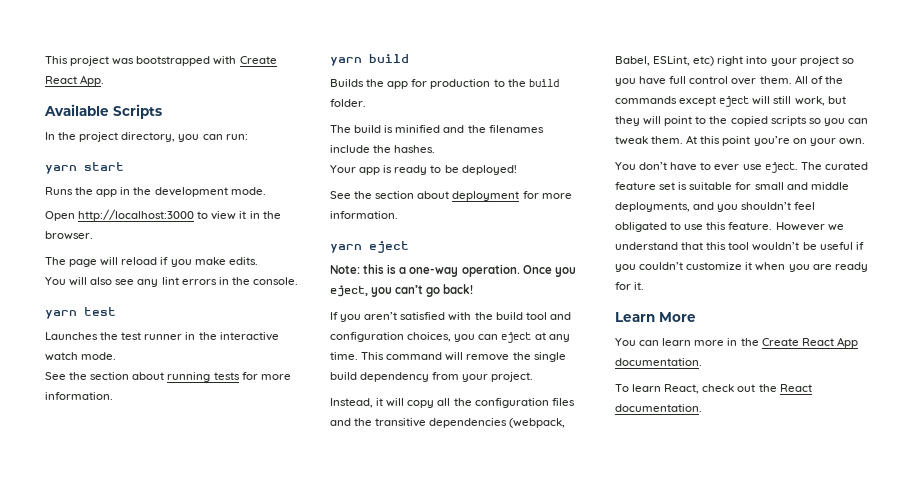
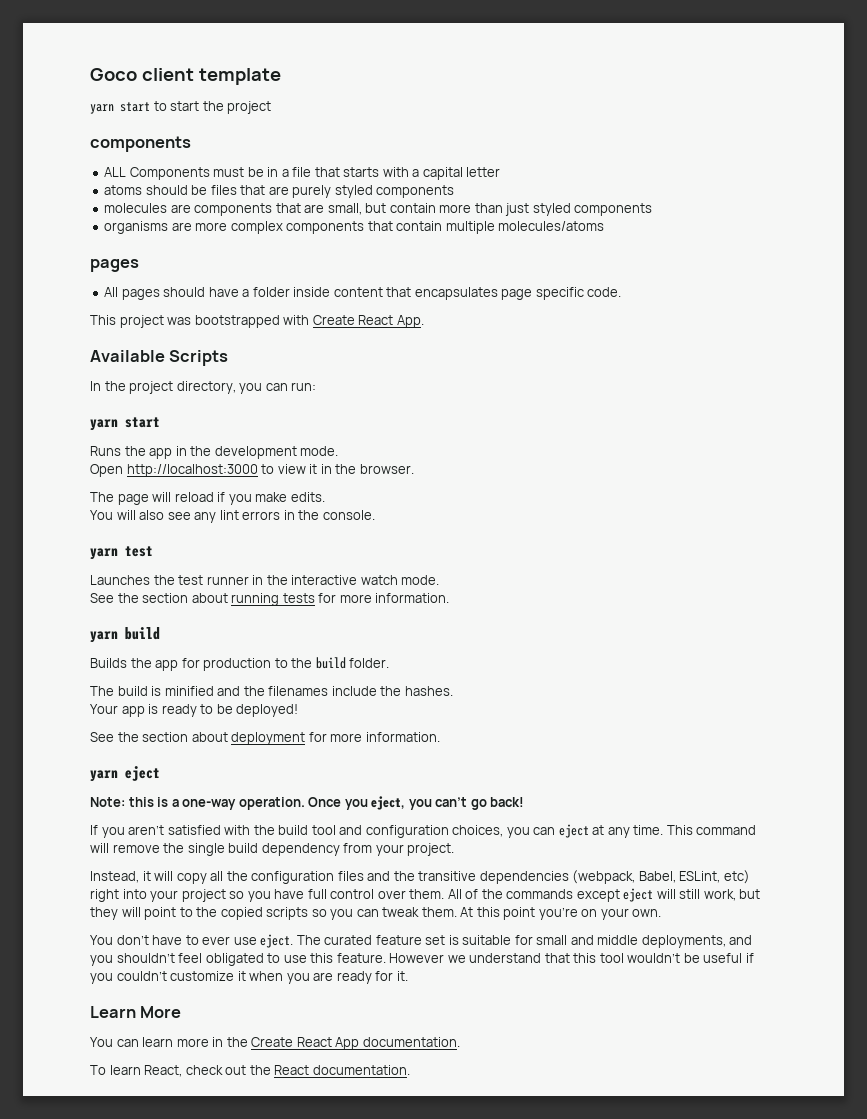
(45, 60) none -> [90,68,281,85] [90,101,272,114] [90,136,191,152] [104,167,501,180] [104,185,455,198] [104,203,653,216] [104,221,605,234] [90,259,139,272] [104,287,622,300] Goco client template // yarn start to start the project // components // ALL Components must be in a file that starts with a capital letter // atoms should be files that are purely styled components // molecules are components that are small, but contain more than just styled components // organisms are more complex components that contain multiple molecules/atoms // pages // All pages should have a folder inside content that encapsulates page specific code. //

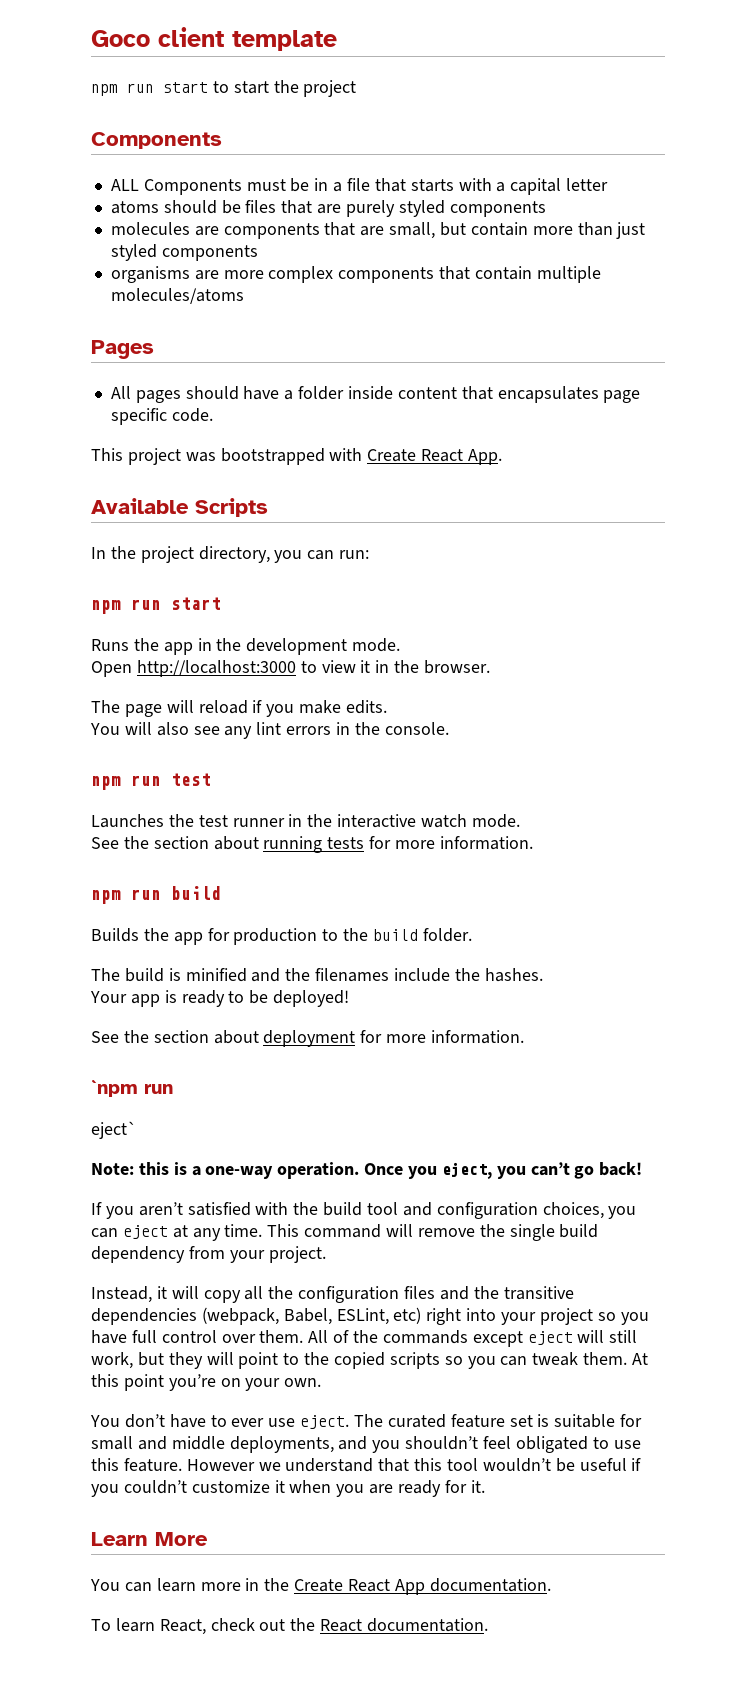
[90,104,114,114] yarn -> [91,83,154,96] npm run
[90,136,191,152] components -> [91,132,222,149] Components
[90,259,139,272] pages -> [91,340,154,359] Pages
[90,419,118,431] yarn -> [91,599,161,614] npm run
[90,548,118,560] yarn -> [91,775,161,790] npm run
[90,631,118,643] yarn -> [91,889,161,904] npm run
[90,766,160,782] yarn eject -> [91,1080,173,1097] [91,1121,137,1139] `npm run // eject`

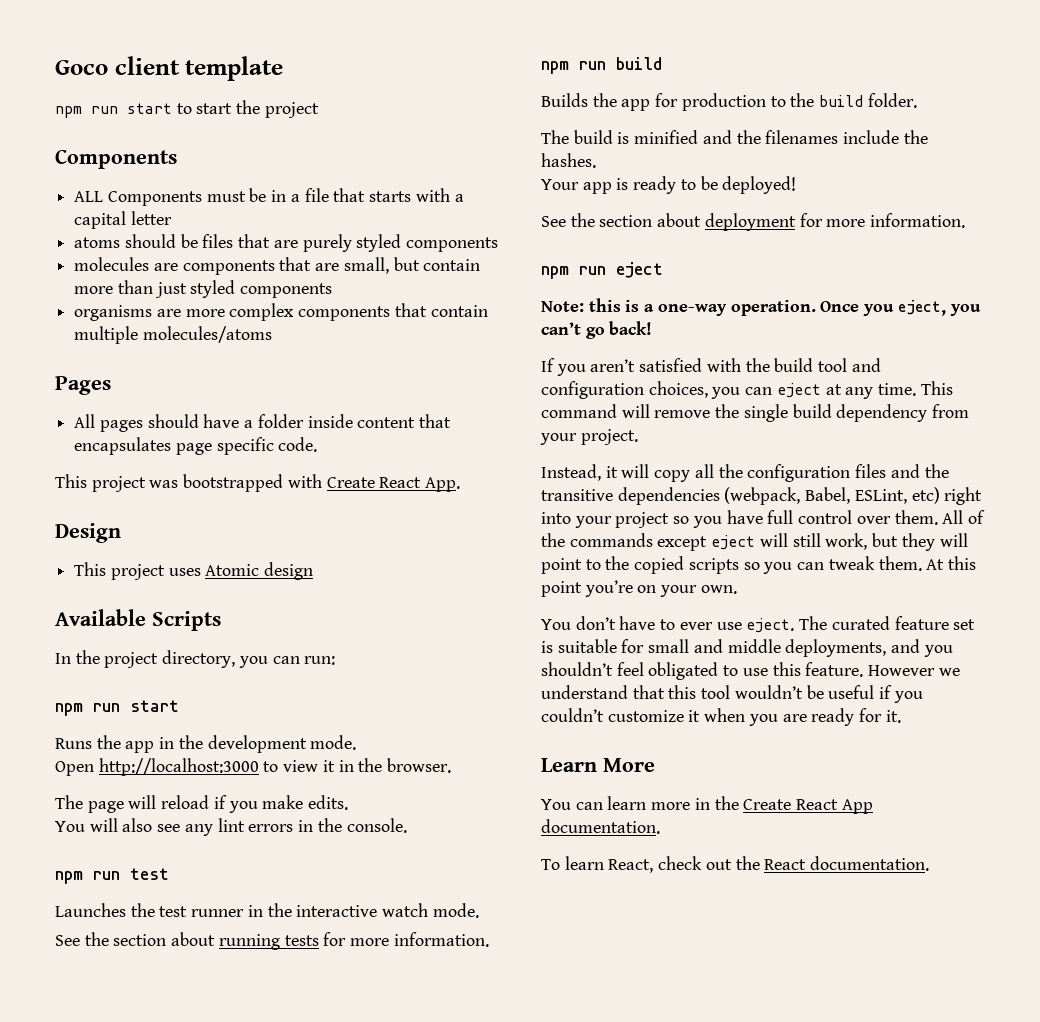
(503, 457) none -> [55,523,121,543] [74,562,314,580] // Design // This project uses Atomic design
[91,1080,173,1097] [91,1121,137,1139] `npm run // eject` -> [541,262,663,279] npm run eject

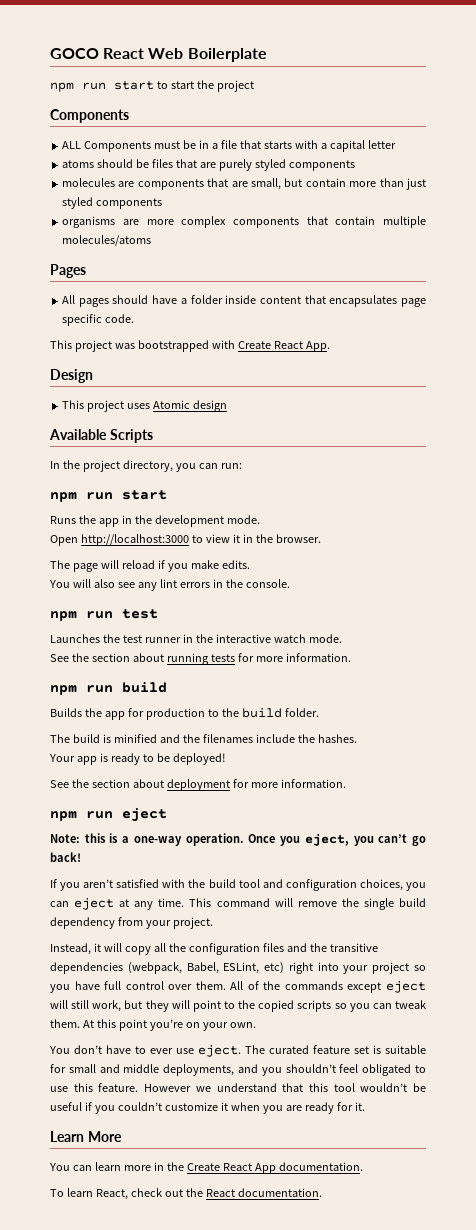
[55,56,284,81] Goco client template -> [50,48,267,62] GOCO React Web Boilerplate

